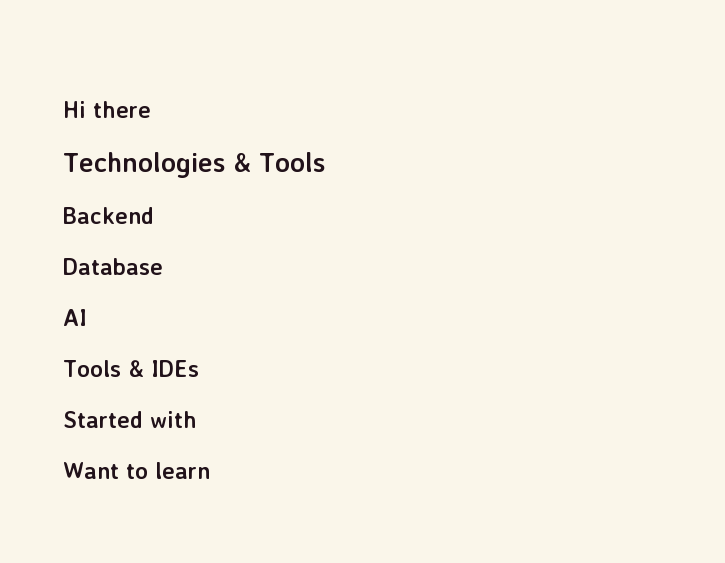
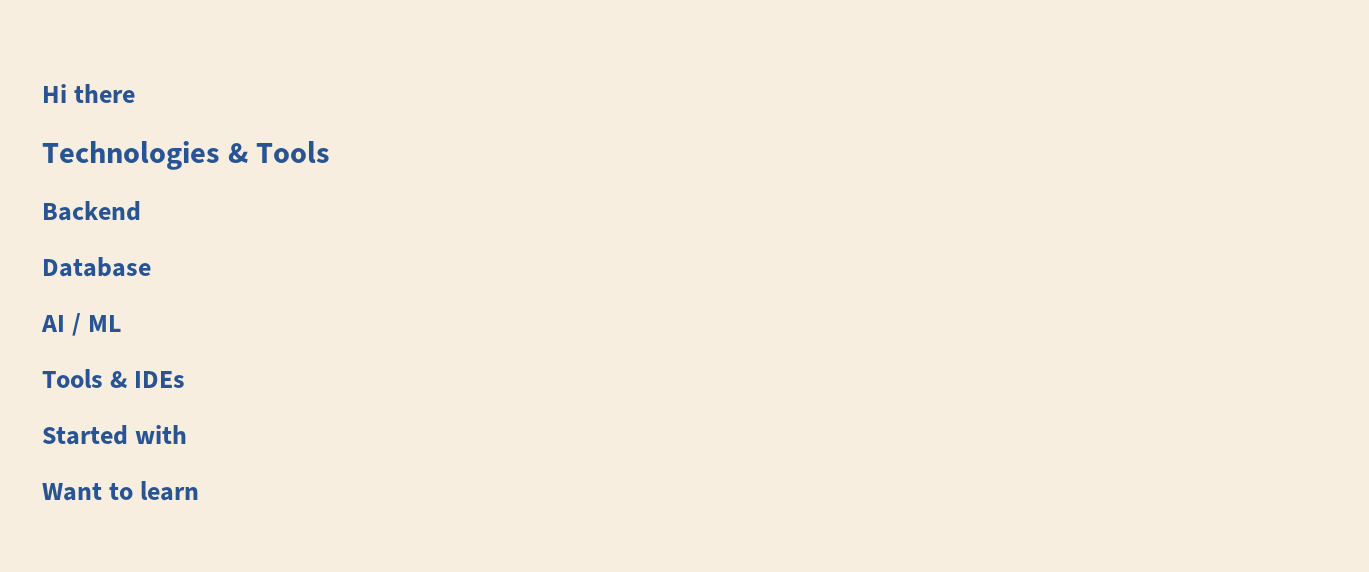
(87, 317) none -> [72,313,122,336] / ML

